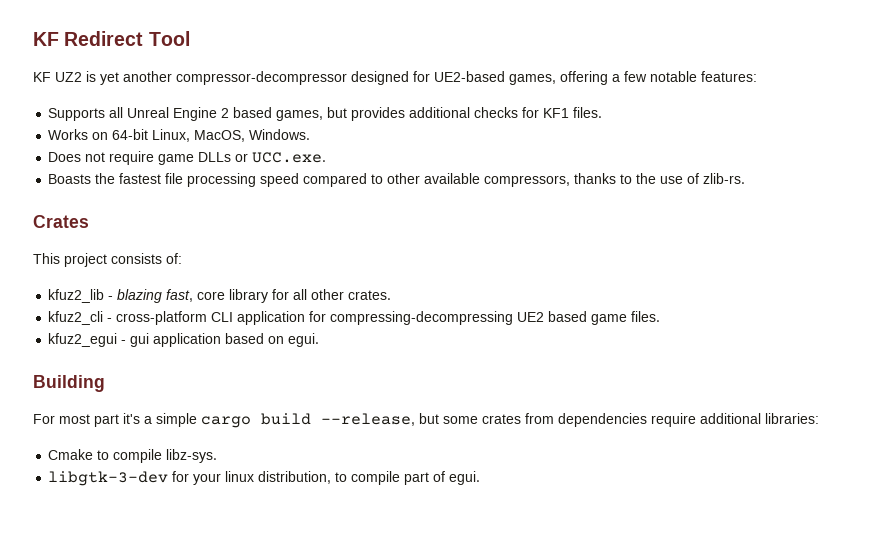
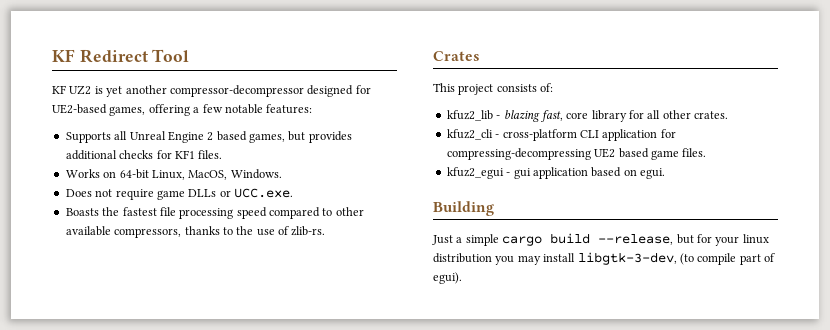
[33,413,140,427] For most part it's -> [432,235,453,245] Just
[443,413,819,427] [48,449,218,463] [48,471,348,486] some crates from dependencies require additional libraries: // Cmake to compile libz-sys. // libgtk-3-dev for your linux distribution, to -> [696,234,769,246] [433,252,694,265] for your linux distribution you may install libgtk-3-dev, (to
[449,471,481,485] egui. -> [433,272,462,284] egui).

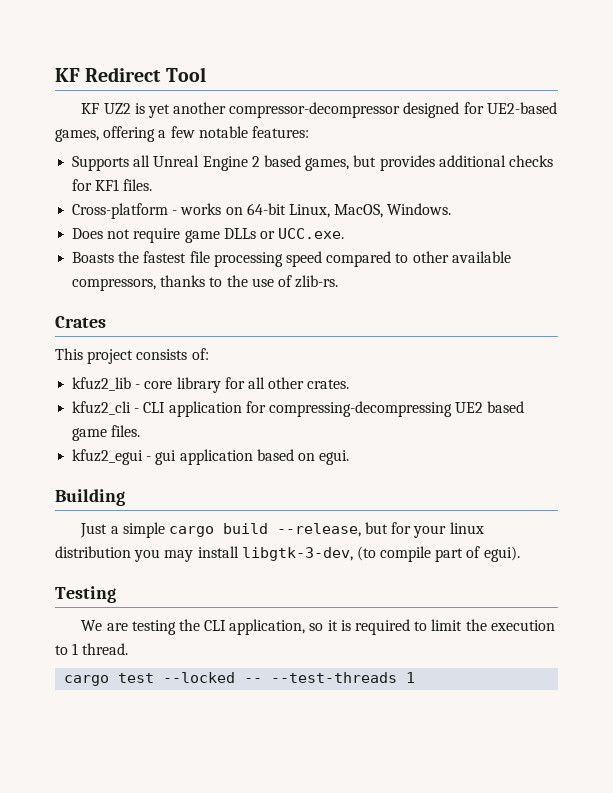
[65,169,100,178] Works -> [72,203,222,219] Cross-platform - works
[503,110,563,122] blazing fast, -> (141, 386) none
[502,129,577,141] cross-platform -> (140, 410) none
(462, 278) none -> [55,586,116,603] [81,619,555,635] [55,643,129,655] [64,672,416,686] // Testing // We are testing the CLI application, so it is required to limit the execution to 1 thread. // cargo test --locked -- --test-threads 1

